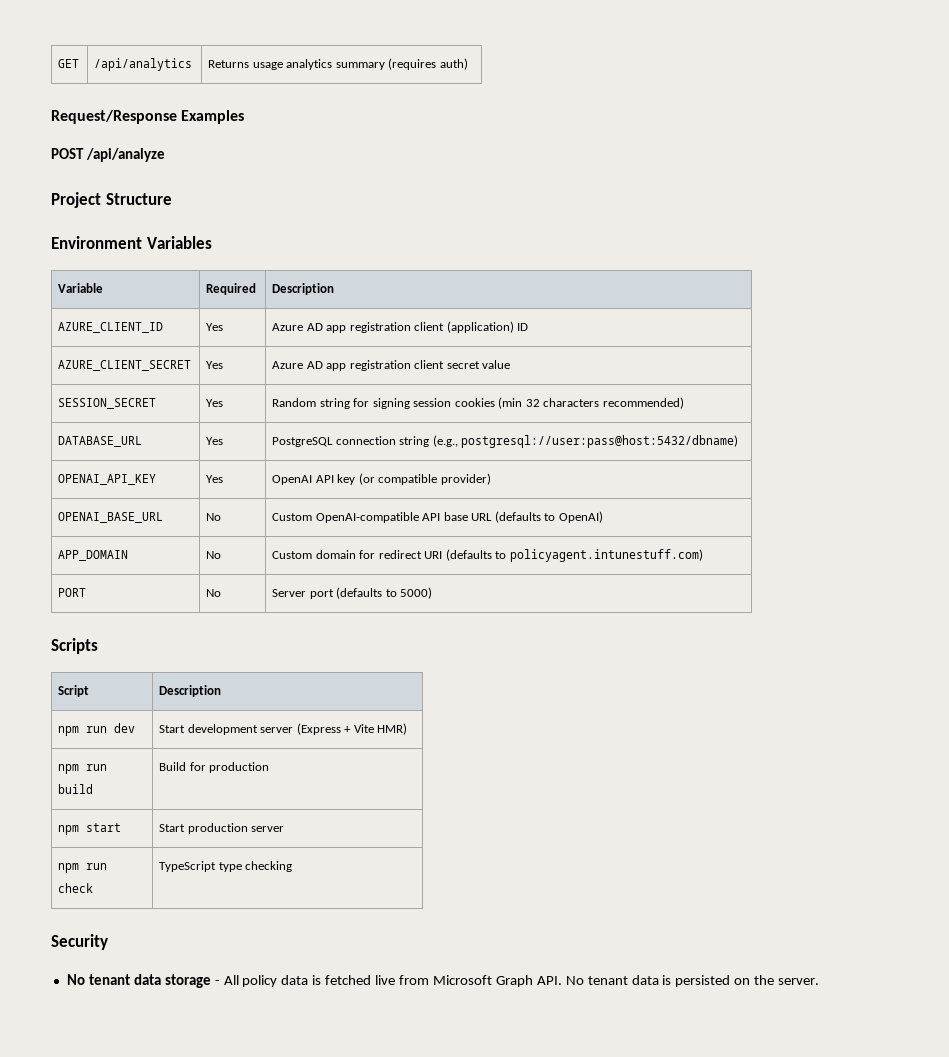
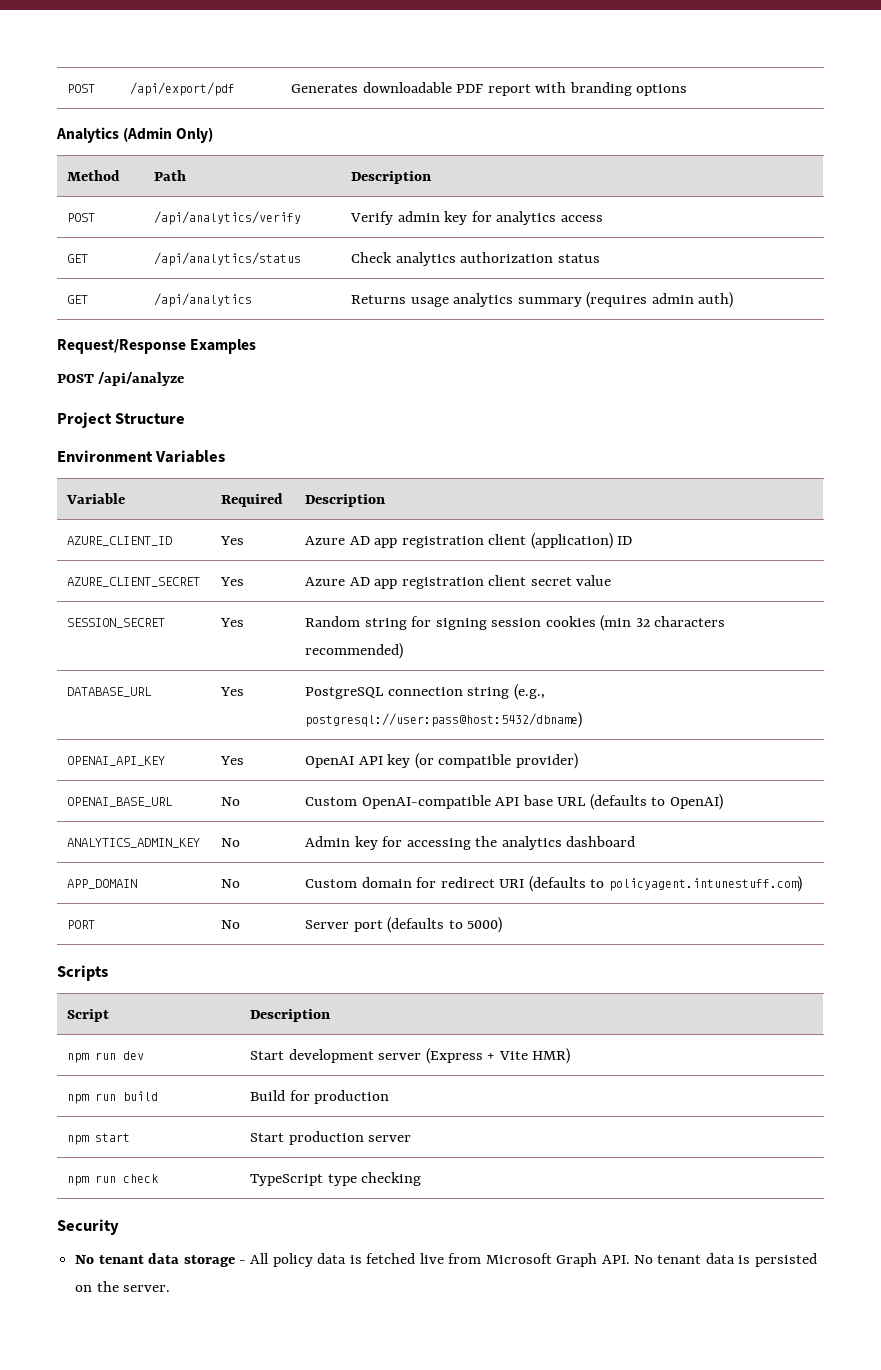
(58, 63) none -> [67,84,96,93] [130,82,236,96] [291,82,688,96] [56,127,214,143] [67,170,121,181] [154,170,187,181] [351,171,432,184] [67,213,96,222] [154,211,302,225] [350,211,603,225] [67,254,89,263] [154,252,302,266] [351,252,600,266] POST | /api/export/pdf | Generates downloadable PDF report with branding options // Analytics (Admin Only) // Method | Path | Description // POST | /api/analytics/verify | Verify admin key for analytics access // GET | /api/analytics/status | Check analytics authorization status //
(437, 64) none -> [651,293,694,304] admin
(603, 517) none -> [67,838,201,848] [221,838,241,847] [305,836,636,850] // ANALYTICS_ADMIN_KEY | No | Admin key for accessing the analytics dashboard

